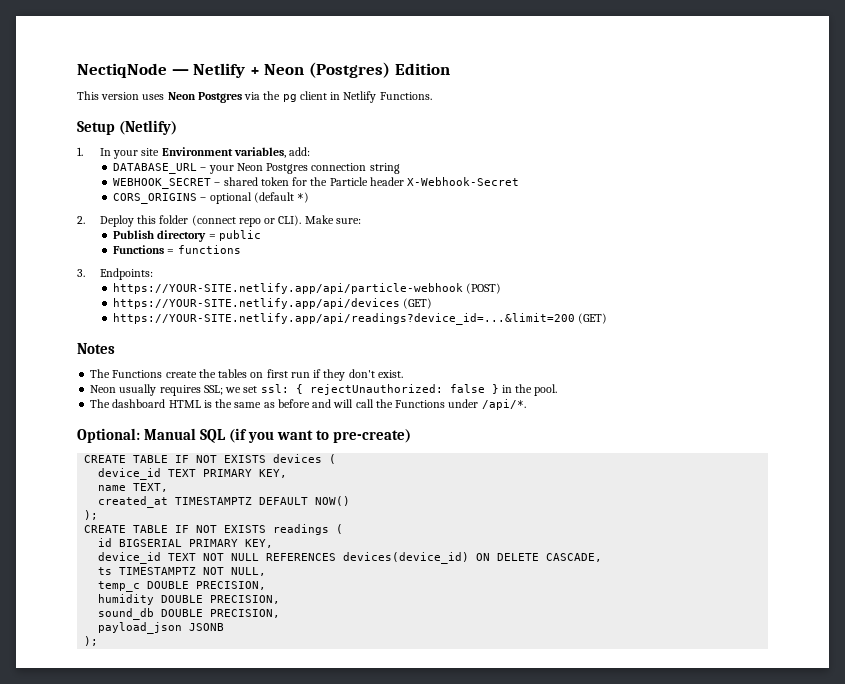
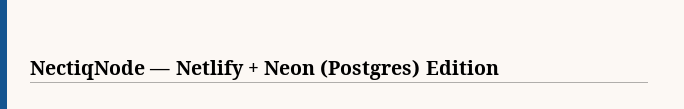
[77,91,432,103] [77,120,178,135] [77,147,311,159] [113,163,400,174] [113,177,520,189] [113,192,310,204] [77,215,361,227] [113,230,261,242] [113,245,241,254] [77,268,153,280] [113,283,502,294] [113,298,433,309] [113,313,608,325] [77,343,115,354] [90,369,403,381] [90,384,558,396] [90,399,526,410] [77,428,412,443] [84,454,337,464] [98,468,288,480] [98,483,169,492] [98,496,351,508] [84,510,99,520] [84,524,344,535] [98,538,274,548] [98,552,603,564] [98,567,267,576] [98,581,267,592] [98,594,281,605] [98,608,281,620] [98,622,225,634] [84,636,99,646] // This version uses Neon Postgres via the pg client in Netlify Functions. // Setup (Netlify) // 1. In your site Environment variables, add: // DATABASE_URL – your Neon Postgres connection string // WEBHOOK_SECRET – shared token for the Particle header X-Webhook-Secret // CORS_ORIGINS – optional (default *) // 2. Deploy this folder (connect repo or CLI). Make sure: // Publish directory = public // Functions = functions // 3. Endpoints: // https://YOUR-SITE.netlify.app/api/particle-webhook (POST) // https://YOUR-SITE.netlify.app/api/devices (GET) // https://YOUR-SITE.netlify.app/api/readings?device_id=...&limit=200 (GET) // Notes // The Functions create the tables on first run if they don't exist. // Neon usually requires SSL; we set ssl: { rejectUnauthorized: false } in the pool. // The dashboard HTML is the same as before and will call the Functions under /api/*. // Optional: Manual SQL (if you want to pre-create) // CREATE TABLE IF NOT EXISTS devices ( // device_id TEXT PRIMARY KEY, // name TEXT, // created_at TIMESTAMPTZ DEFAULT NOW() // ); // CREATE TABLE IF NOT EXISTS readings ( // id BIGSERIAL PRIMARY KEY, // device_id TEXT NOT NULL REFERENCES devices(device_id) ON DELETE CASCADE, // ts TIMESTAMPTZ NOT NULL, // temp_c DOUBLE PRECISION, // humidity DOUBLE PRECISION, // sound_db DOUBLE PRECISION, // payload_json JSONB // ); -> (499, 67) none

